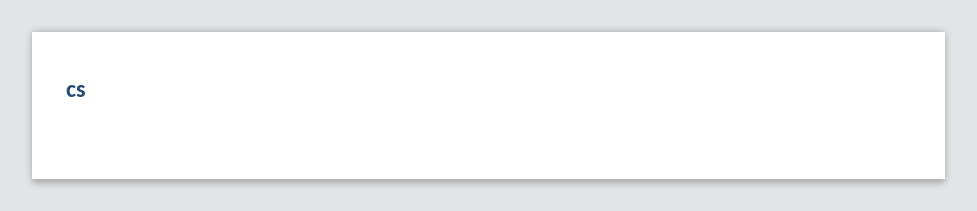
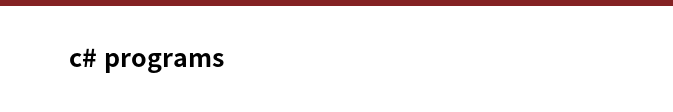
[66,85,86,97] cs -> [69,48,224,73] c# programs

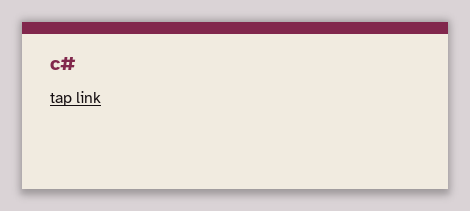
[103,53,224,73] programs -> [50,91,102,106] // tap link

